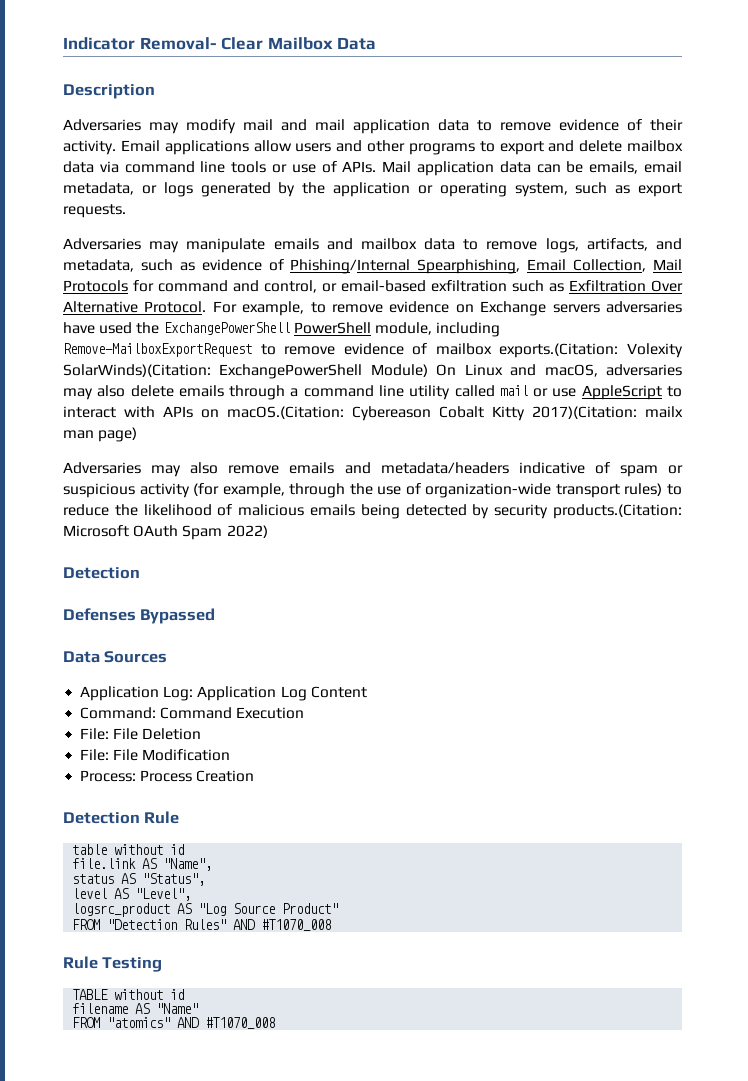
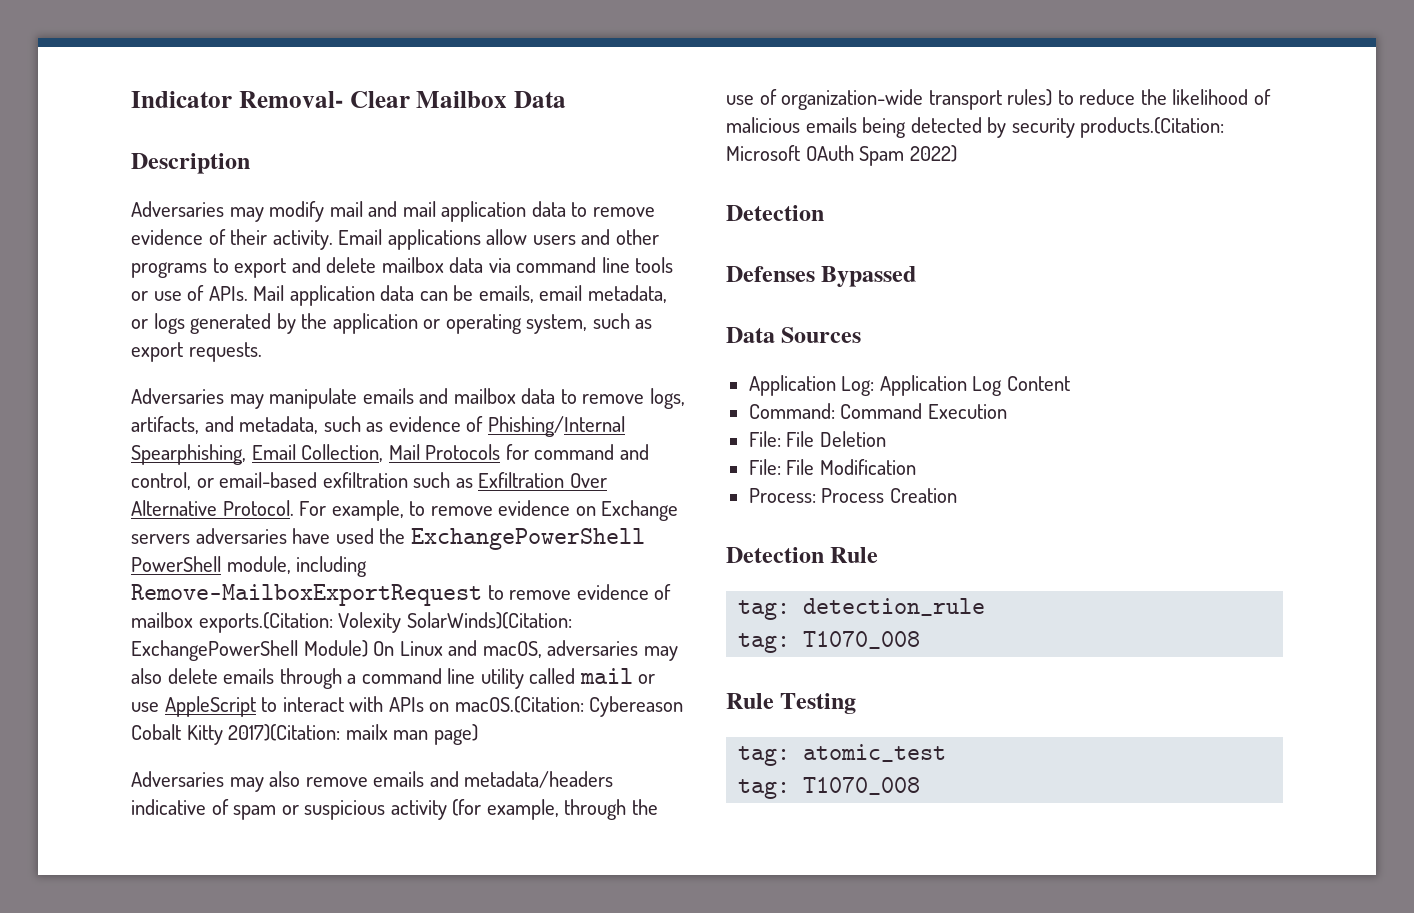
[72,844,185,855] [72,858,213,871] [72,873,206,886] [72,888,192,901] [72,903,339,917] [72,919,332,931] [63,956,163,972] [72,989,185,1000] [72,1003,199,1014] [72,1017,276,1029] table without id // file.link AS "Name", // status AS "Status", // level AS "Level", // logsrc_product AS "Log Source Product" // FROM "Detection Rules" AND #T1070_008 // Rule Testing // TABLE without id // filename AS "Name" // FROM "atomics" AND #T1070_008 -> [738,598,986,620] [738,631,921,653] [726,693,857,714] [738,744,947,766] [738,777,921,799] tag: detection_rule // tag: T1070_008 // Rule Testing // tag: atomic_test // tag: T1070_008

